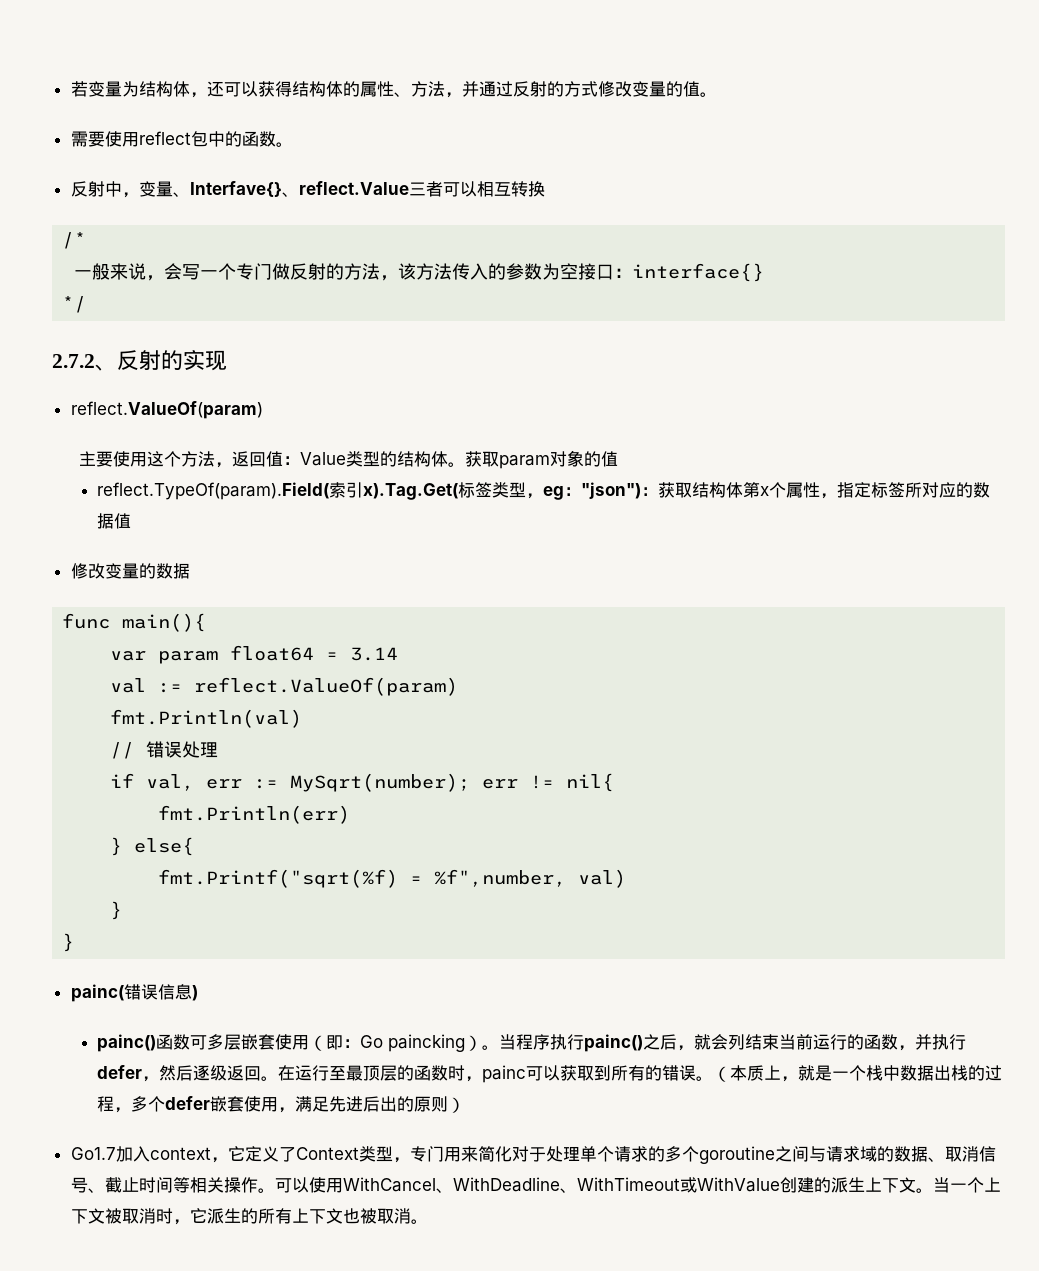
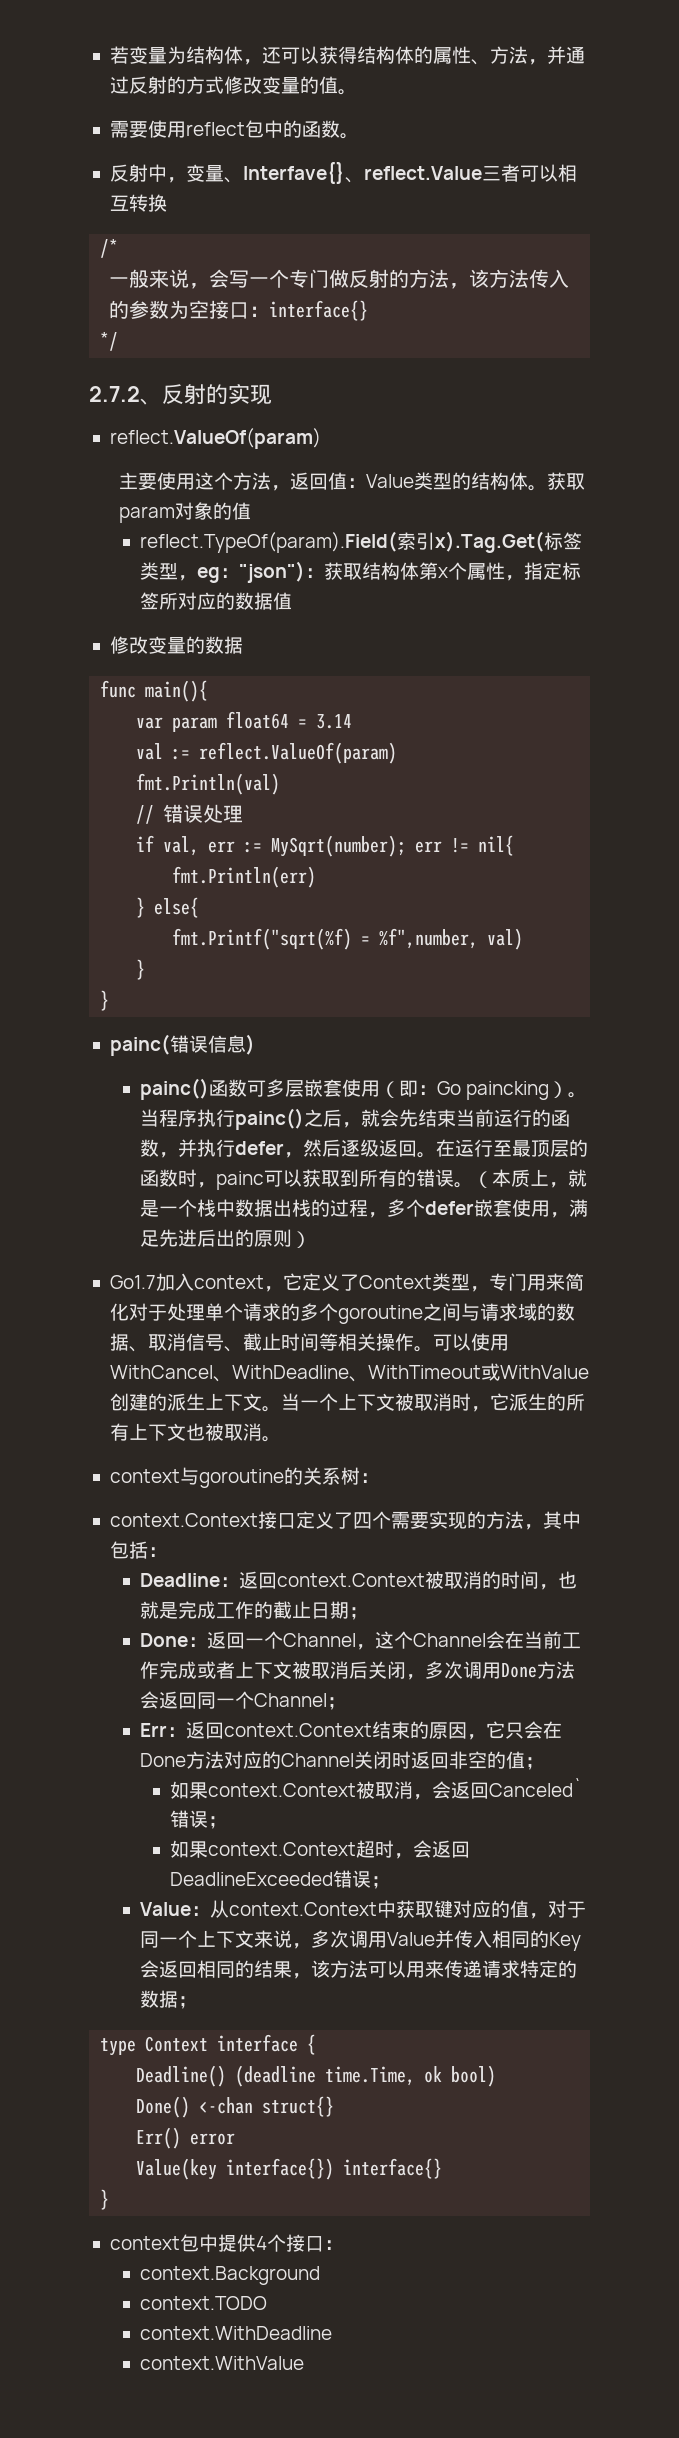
[728,1034,746,1050] 列 -> [398,1109,418,1127] 先
(428, 1221) none -> [109,1467,379,1488] [109,1511,581,1530] [109,1541,167,1559] [139,1571,577,1590] [139,1601,368,1620] [139,1631,581,1650] [139,1661,575,1680] [139,1691,346,1710] [139,1721,562,1740] [139,1751,544,1770] [169,1778,582,1800] [169,1810,227,1829] [169,1840,470,1859] [169,1870,390,1889] [139,1900,586,1919] [139,1930,581,1951] [139,1960,577,1979] [139,1990,197,2009] [100,2034,317,2056] [136,2065,497,2087] [136,2096,335,2118] [136,2127,236,2149] [136,2158,443,2180] [100,2189,110,2210] [109,2234,343,2252] [139,2266,320,2285] [139,2296,267,2310] [139,2326,332,2340] [139,2356,304,2370] // context与goroutine的关系树： // context.Context接口定义了四个需要实现的方法，其中包括： // Deadline：返回context.Context被取消的时间，也就是完成工作的截止日期； // Done：返回一个Channel，这个Channel会在当前工作完成或者上下文被取消后关闭，多次调用Done方法会返回同一个Channel； // Err：返回context.Context结束的原因，它只会在Done方法对应的Channel关闭时返回非空的值； // 如果context.Context被取消，会返回Canceled`错误； // 如果context.Context超时，会返回DeadlineExceeded错误； // Value：从context.Context中获取键对应的值，对于同一个上下文来说，多次调用Value并传入相同的Key会返回相同的结果，该方法可以用来传递请求特定的数据； // type Context interface { // Deadline() (deadline time.Time, ok bool) // Done() <-chan struct{} // Err() error // Value(key interface{}) interface{} // } // context包中提供4个接口： // context.Background // context.TODO // context.WithDeadline // context.WithValue

